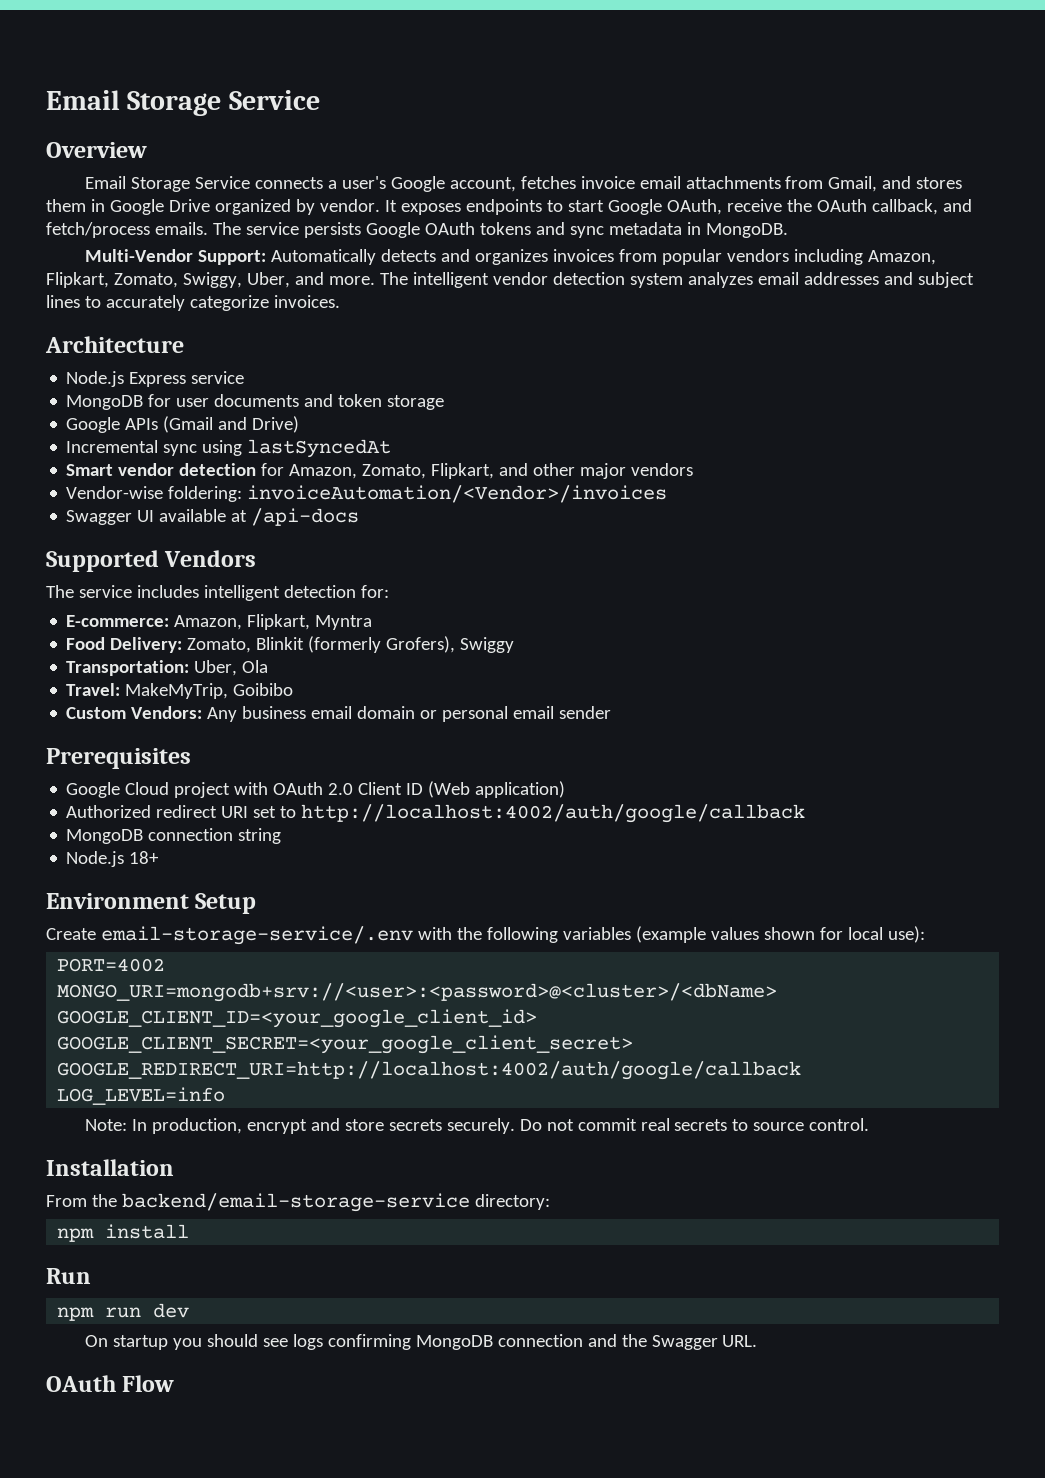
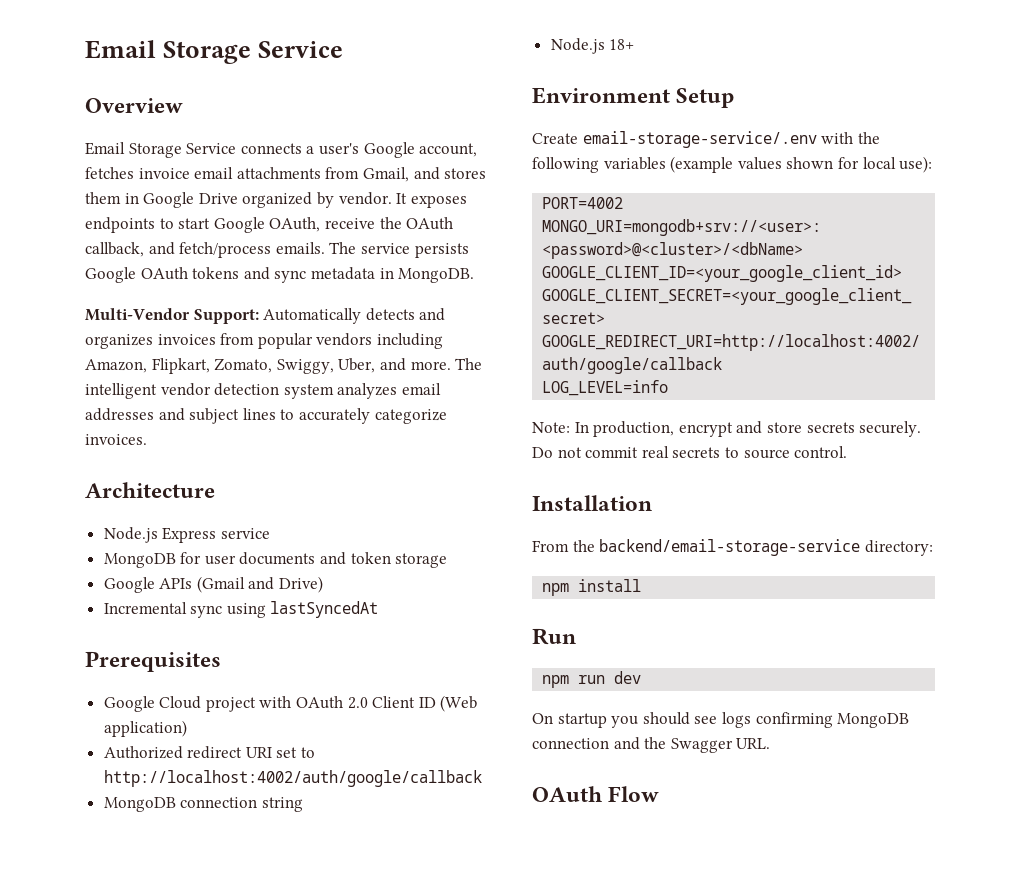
[66,463,694,479] [66,485,668,503] [66,508,360,526] [46,550,257,572] [46,585,389,601] [66,614,373,630] [66,636,515,653] [66,660,269,676] [66,683,294,699] [66,706,612,722] // Smart vendor detection for Amazon, Zomato, Flipkart, and other major vendors // Vendor-wise foldering: invoiceAutomation/<Vendor>/invoices // Swagger UI available at /api-docs // Supported Vendors // The service includes intelligent detection for: // E-commerce: Amazon, Flipkart, Myntra // Food Delivery: Zomato, Blinkit (formerly Grofers), Swiggy // Transportation: Uber, Ola // Travel: MakeMyTrip, Goibibo // Custom Vendors: Any business email domain or personal email sender -> (379, 609) none

